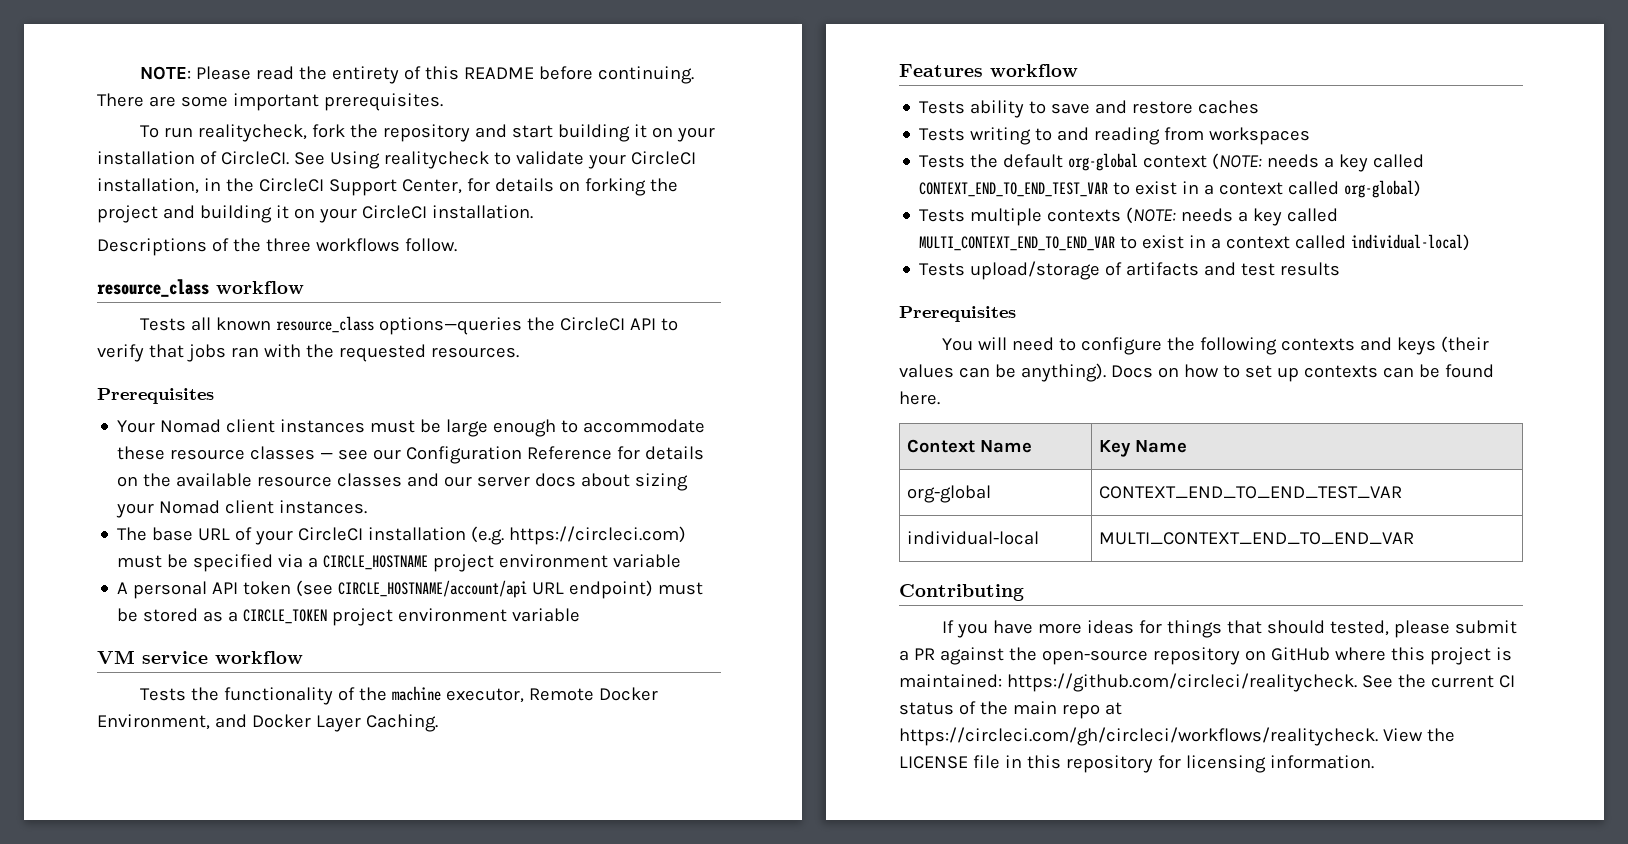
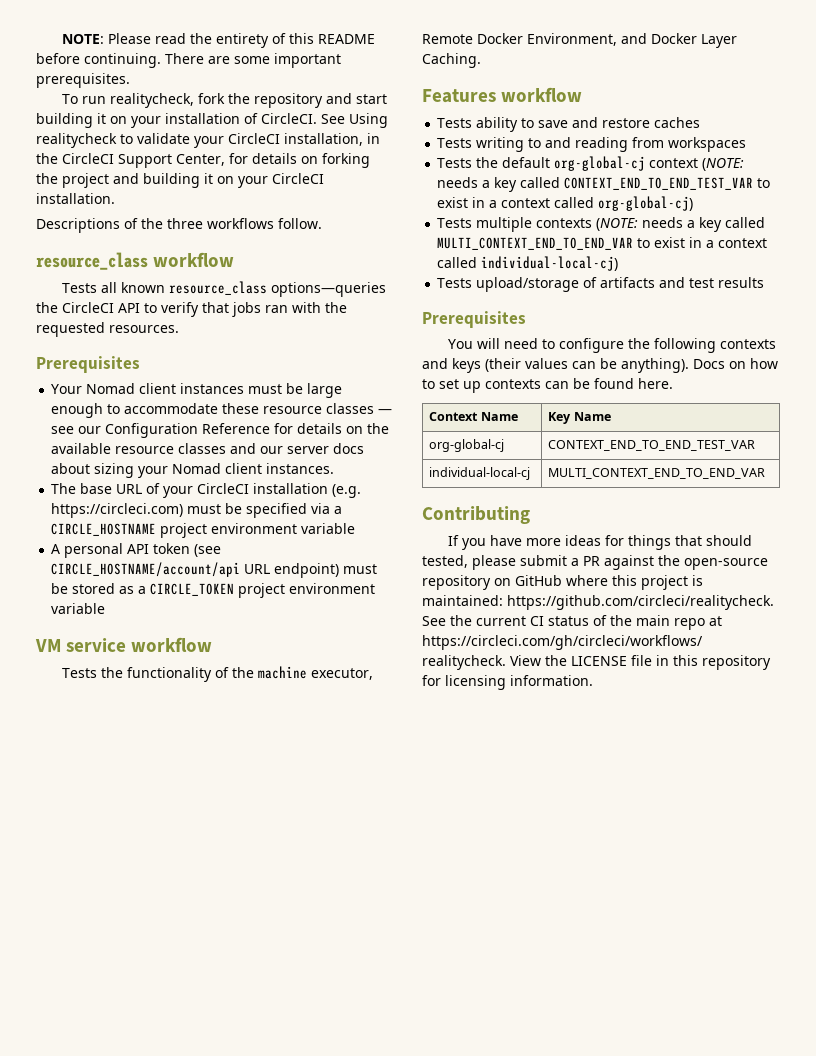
[1068,153,1139,171] org-global -> [554,156,646,171] org-global-cj
[1344,180,1422,198] org-global) -> [598,196,694,211] org-global-cj)
[1351,234,1471,251] individual-local) -> [481,256,619,271] individual-local-cj)
[906,485,991,503] org-global -> [429,439,505,452] org-global-cj
[906,531,1039,545] individual-local -> [429,467,531,480] individual-local-cj

